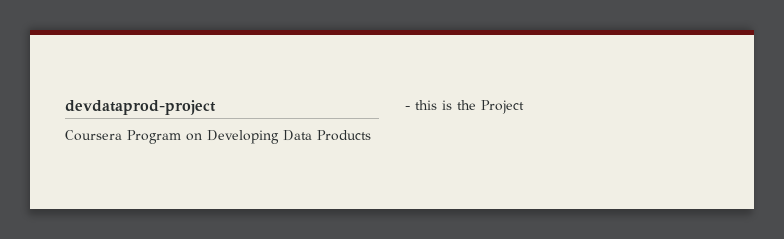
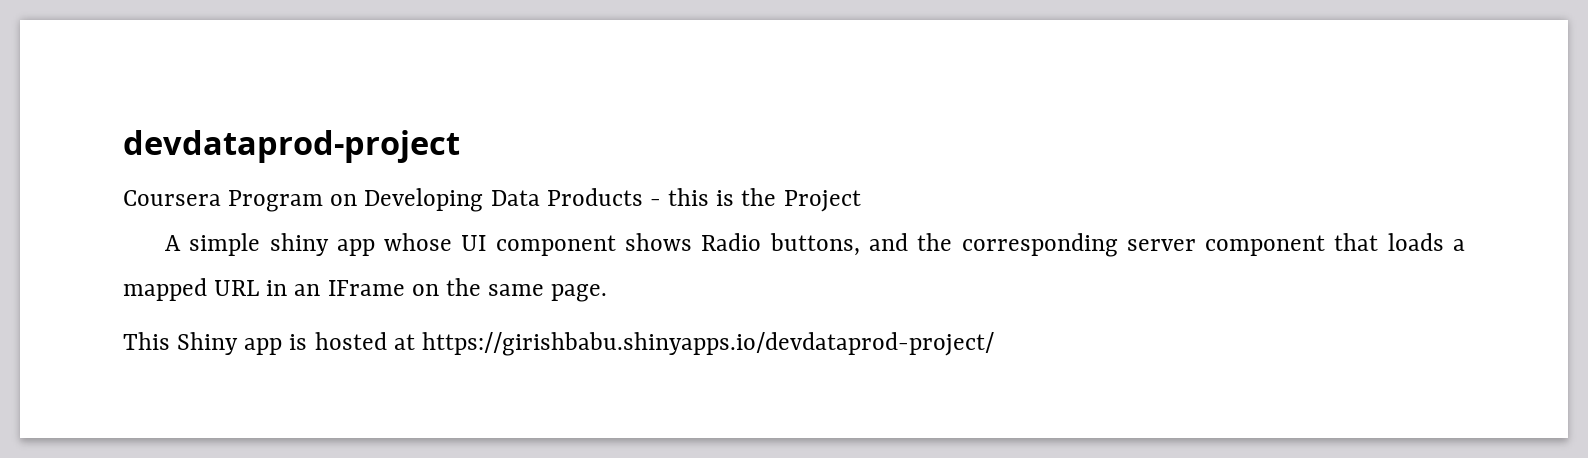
(524, 107) none -> [164,233,1466,257] [123,278,608,302] [123,332,994,356] // A simple shiny app whose UI component shows Radio buttons, and the corresponding server component that loads a mapped URL in an IFrame on the same page. // This Shiny app is hosted at https://girishbabu.shinyapps.io/devdataprod-project/

